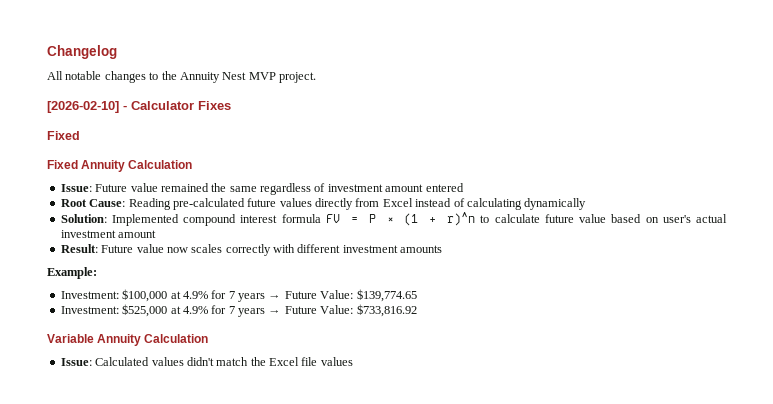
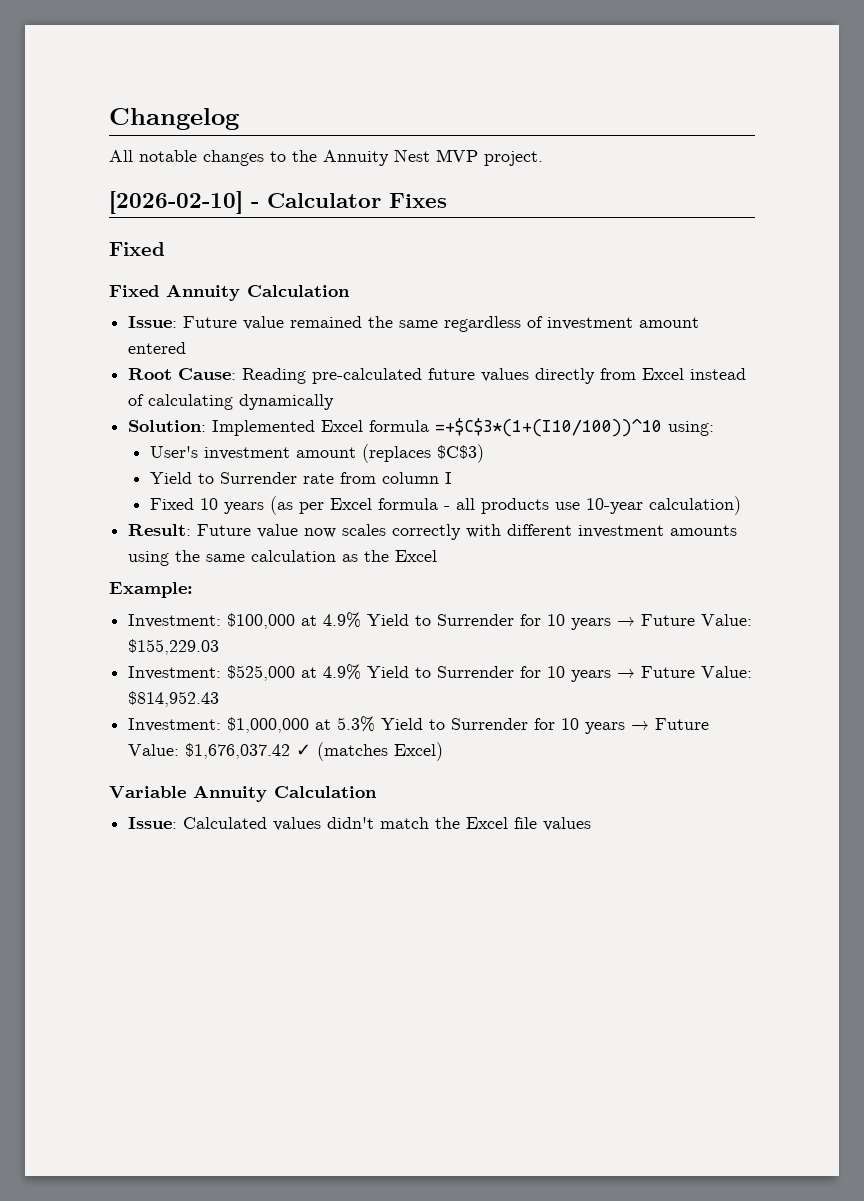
[183,212,727,226] [60,230,157,238] compound interest formula FV = P × (1 + r)^n to calculate future value based on user's actual investment amount -> [321,418,715,437] [149,444,484,463] [149,472,452,484] [149,496,741,515] Excel formula =+$C$3*(1+(I10/100))^10 using: // User's investment amount (replaces $C$3) // Yield to Surrender rate from column I // Fixed 10 years (as per Excel formula - all products use 10-year calculation)
(443, 249) none -> [128,550,438,566] using the same calculation as the Excel
[211,289,417,302] for 7 years → Future Value: $139,774.65 -> [367,614,753,630] [128,639,220,655] Yield to Surrender for 10 years → Future Value: $155,229.03
[211,304,417,317] for 7 years → Future Value: $733,816.92 -> [367,666,753,682] [128,691,220,707] [128,716,710,734] [128,742,444,761] Yield to Surrender for 10 years → Future Value: $814,952.43 // Investment: $1,000,000 at 5.3% Yield to Surrender for 10 years → Future Value: $1,676,037.42 ✓ (matches Excel)

